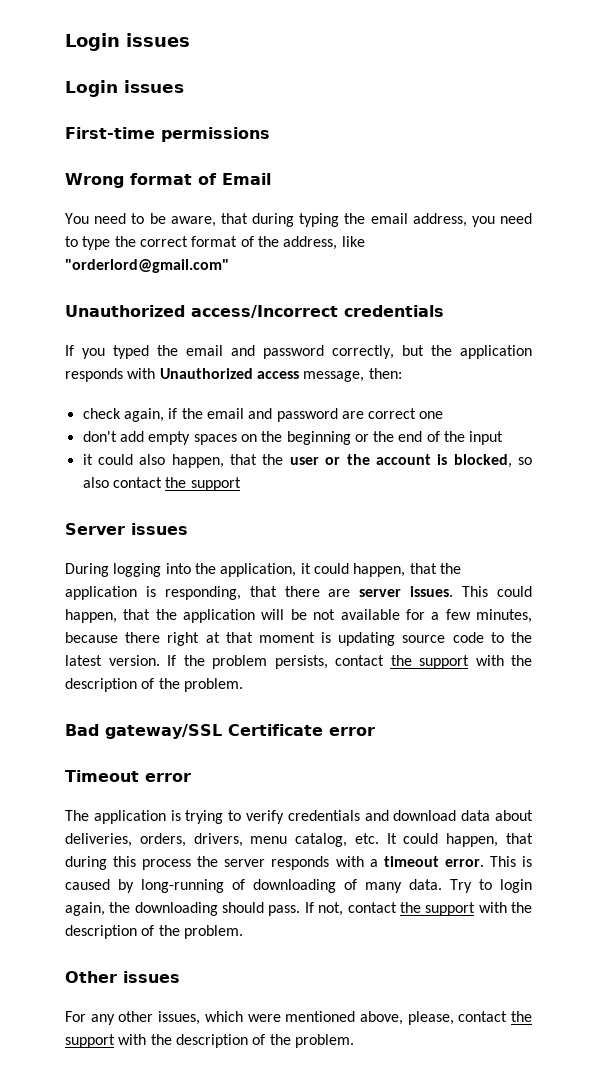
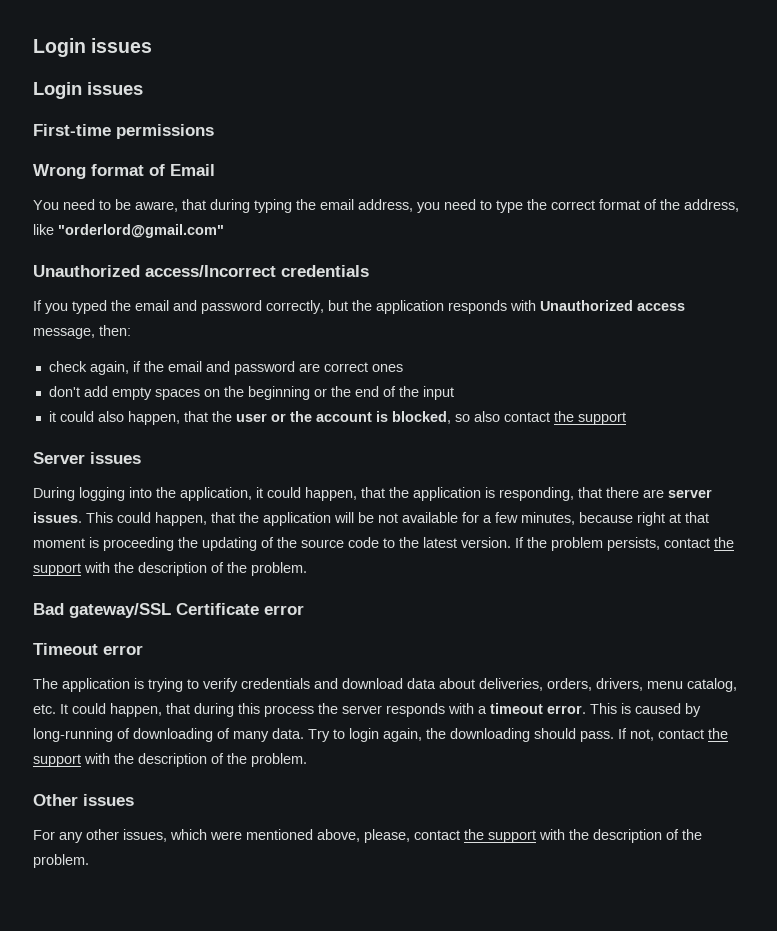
[419,411,444,419] one -> [371,364,403,372] ones
[125,632,161,643] there -> (633, 517) none
[338,632,396,646] updating -> [103,537,297,551] proceeding the updating of the

